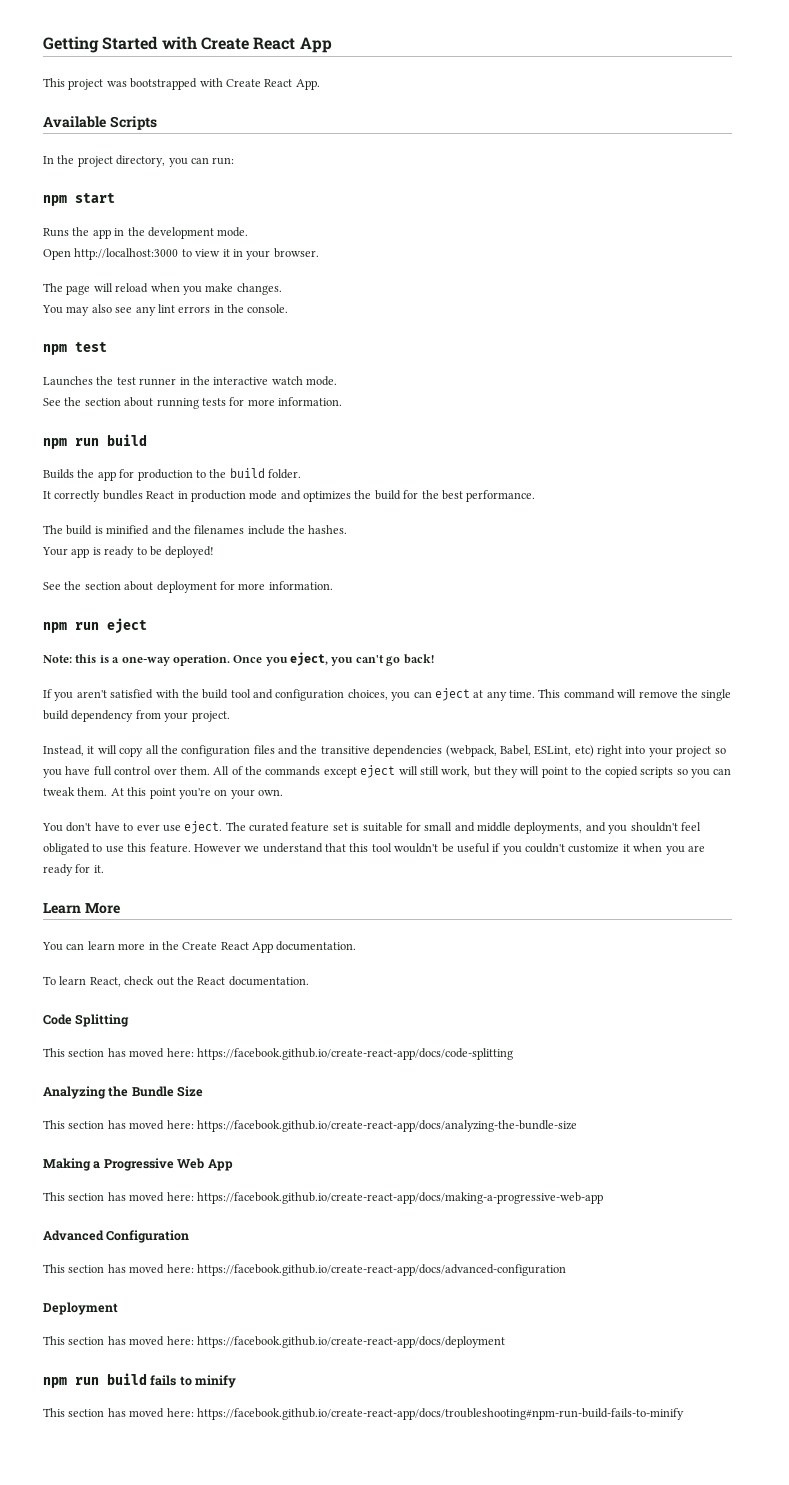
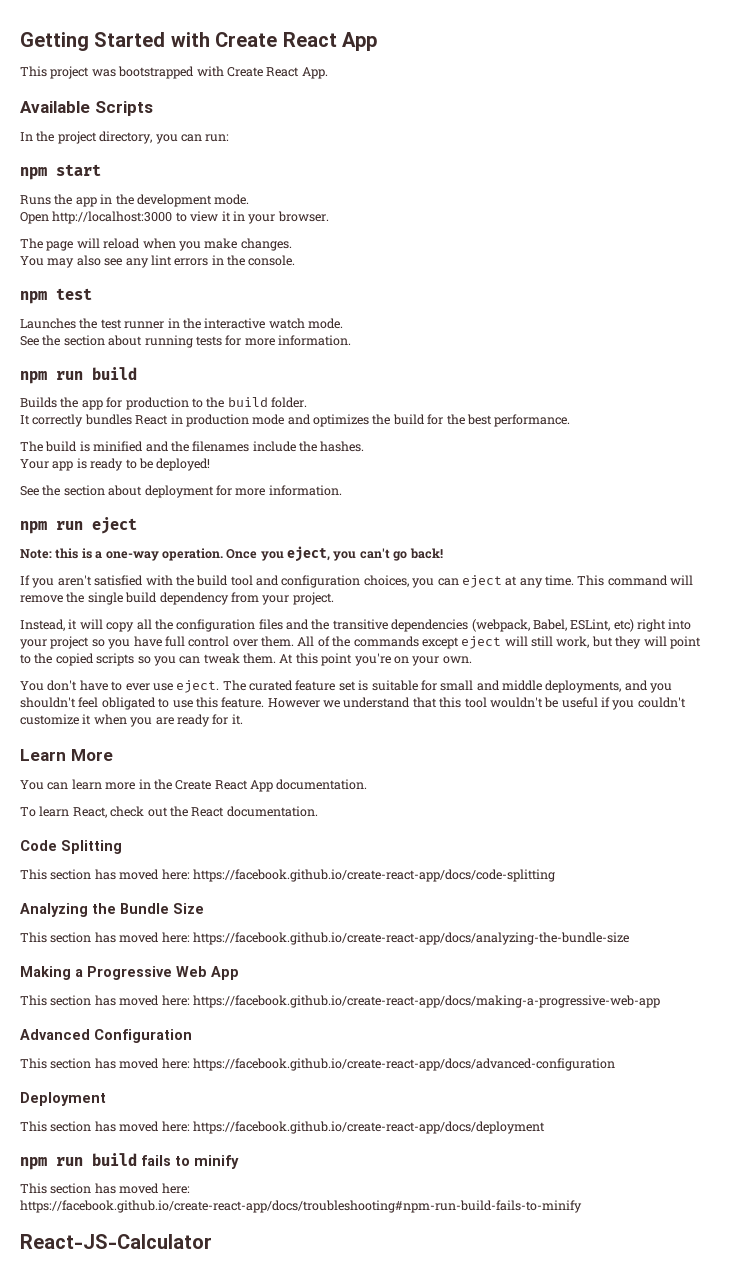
(684, 1414) none -> [20,1234,212,1249] // React-JS-Calculator

